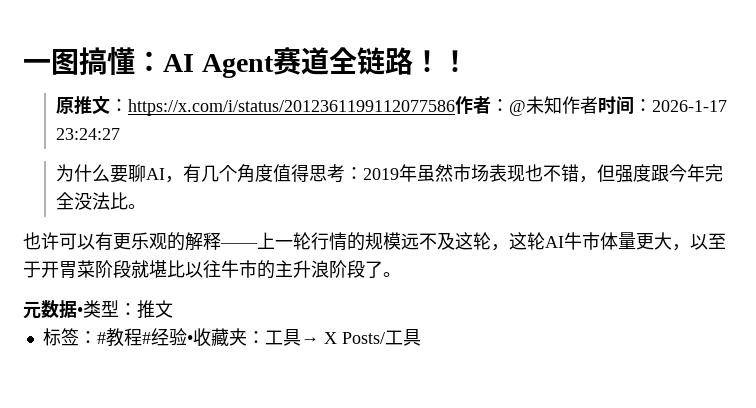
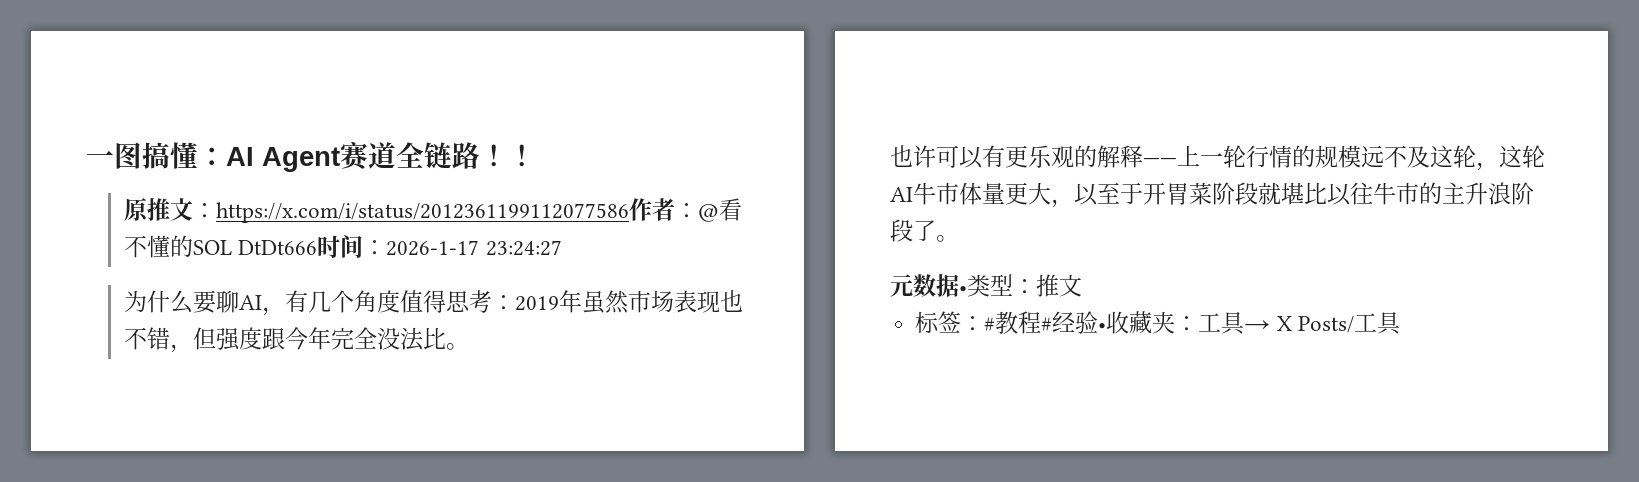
[526,96,599,114] 未知作者 -> [719,198,743,221] [124,235,318,258] 看不懂的SOL DtDt666

